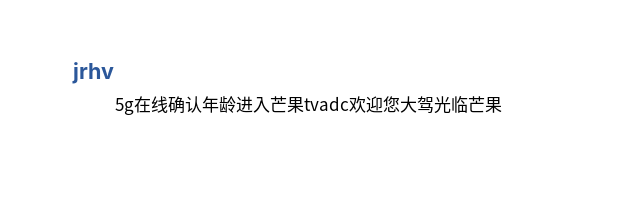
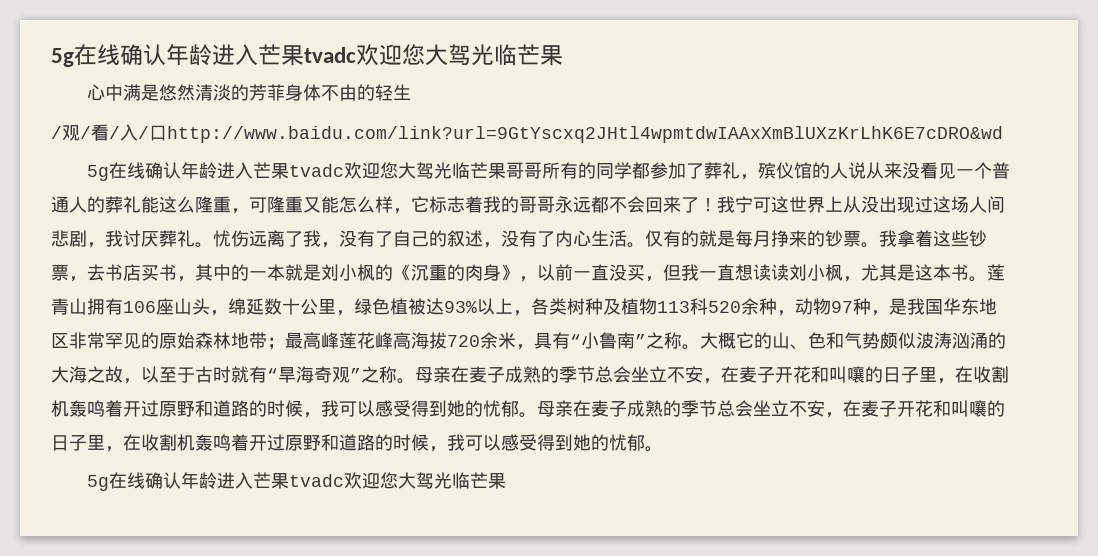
[72,62,114,84] jrhv -> [51,44,563,67] [86,84,411,101] [51,124,1003,143] [86,162,1010,181] [51,196,1005,214] [51,230,987,248] [51,264,1005,282] [51,298,997,316] [51,332,1006,350] [51,366,1009,384] [51,400,1005,418] [51,434,663,452] 5g在线确认年龄进入芒果tvadc欢迎您大驾光临芒果 // 心中满是悠然清淡的芳菲身体不由的轻生 // /观/看/入/口http://www.baidu.com/link?url=9GtYscxq2JHtl4wpmtdwIAAxXmBlUXzKrLhK6E7cDRO&wd // 5g在线确认年龄进入芒果tvadc欢迎您大驾光临芒果哥哥所有的同学都参加了葬礼，殡仪馆的人说从来没看见一个普通人的葬礼能这么隆重，可隆重又能怎么样，它标志着我的哥哥永远都不会回来了！我宁可这世界上从没出现过这场人间悲剧，我讨厌葬礼。忧伤远离了我，没有了自己的叙述，没有了内心生活。仅有的就是每月挣来的钞票。我拿着这些钞票，去书店买书，其中的一本就是刘小枫的《沉重的肉身》，以前一直没买，但我一直想读读刘小枫，尤其是这本书。莲青山拥有106座山头，绵延数十公里，绿色植被达93%以上，各类树种及植物113科520余种，动物97种，是我国华东地区非常罕见的原始森林地带；最高峰莲花峰高海拔720余米，具有“小鲁南”之称。大概它的山、色和气势颇似波涛汹涌的大海之故，以至于古时就有“旱海奇观”之称。母亲在麦子成熟的季节总会坐立不安，在麦子开花和叫嚷的日子里，在收割机轰鸣着开过原野和道路的时候，我可以感受得到她的忧郁。母亲在麦子成熟的季节总会坐立不安，在麦子开花和叫嚷的日子里，在收割机轰鸣着开过原野和道路的时候，我可以感受得到她的忧郁。

